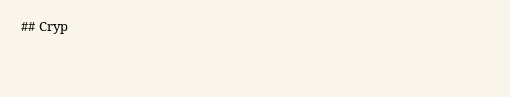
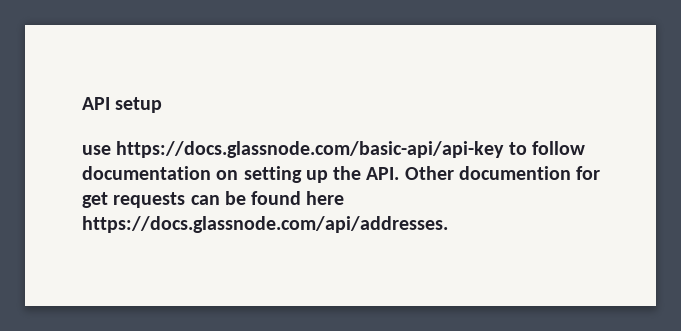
[21,22,68,34] ## Cryp -> [82,97,163,113] [82,141,585,158] [82,166,601,183] [82,191,345,208] [82,216,448,233] API setup // use https://docs.glassnode.com/basic-api/api-key to follow documentation on setting up the API. Other documention for get requests can be found here https://docs.glassnode.com/api/addresses.

